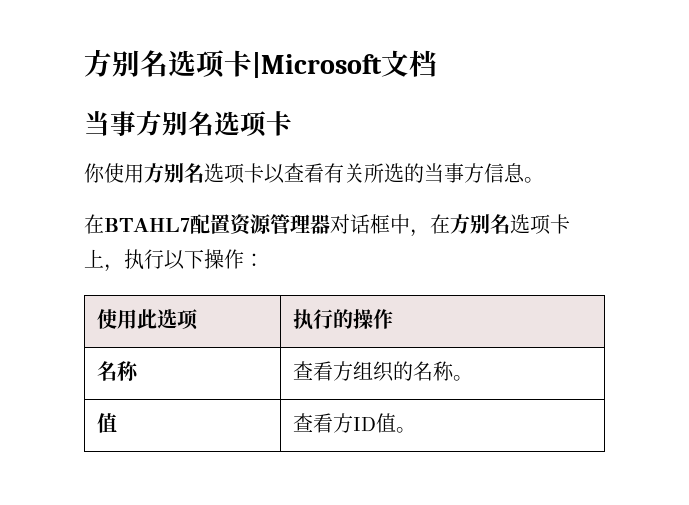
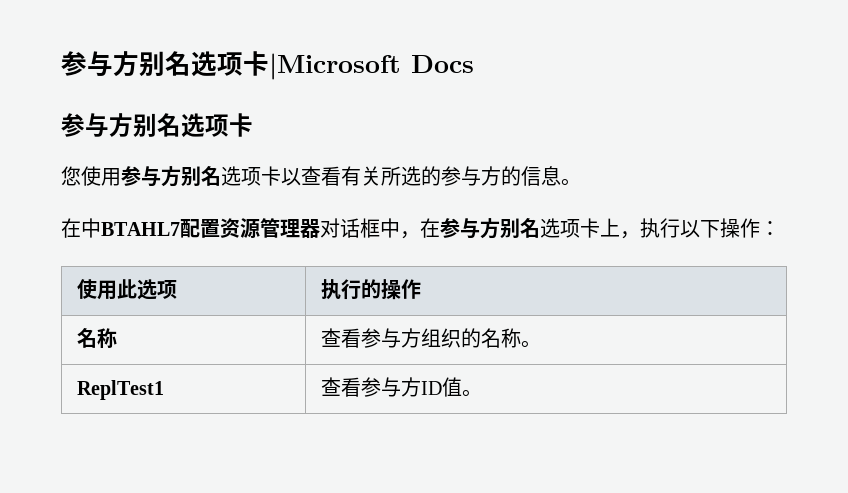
(84, 63) none -> [61,51,113,76] 参与
[381,50,437,77] [84,111,136,136] 文档 // 当事 -> [411,55,474,73] [61,113,109,137] Docs // 参与
[84,163,144,183] 你使用 -> [61,166,161,187] 您使用参与
[424,163,484,183] 当事方 -> [441,166,521,186] 参与方的
(104, 224) none -> [81,218,101,238] 中
(450, 224) none -> [440,218,480,239] 参与
(334, 371) none -> [360,328,401,348] 参与
[97,413,118,433] [293,413,334,433] 值 | 查看 -> [76,380,164,400] [320,377,401,397] ReplTest1 | 查看参与

